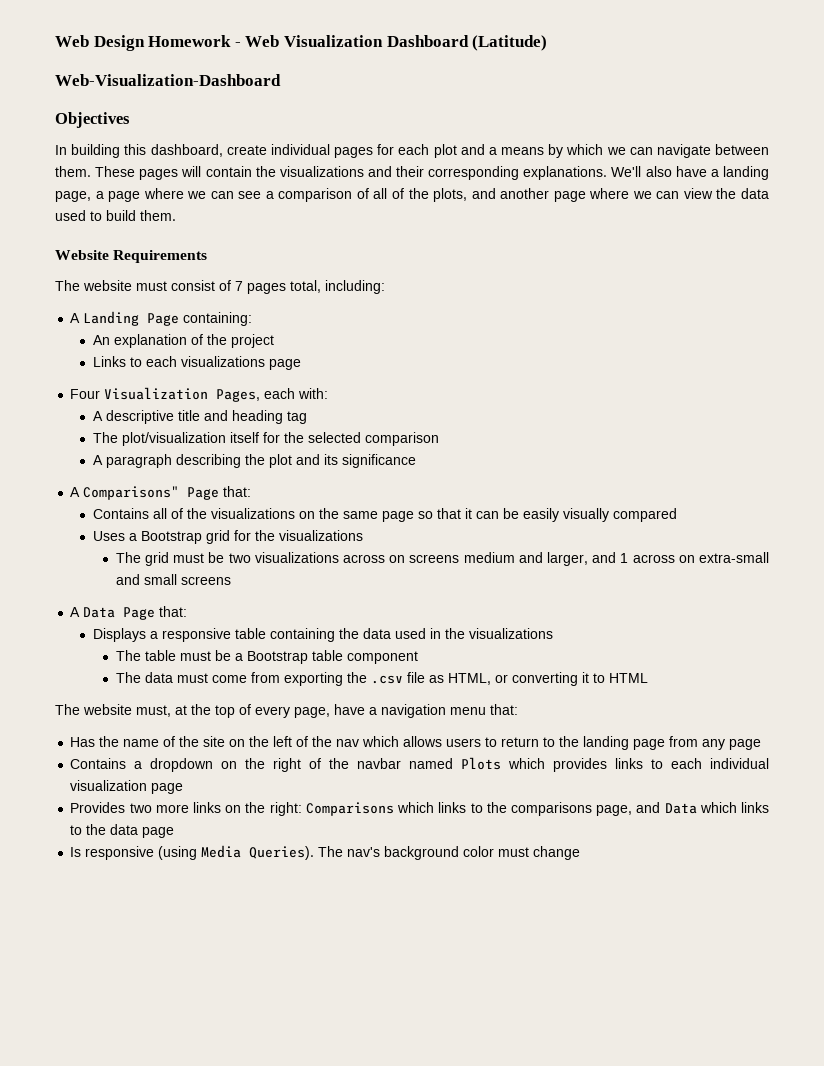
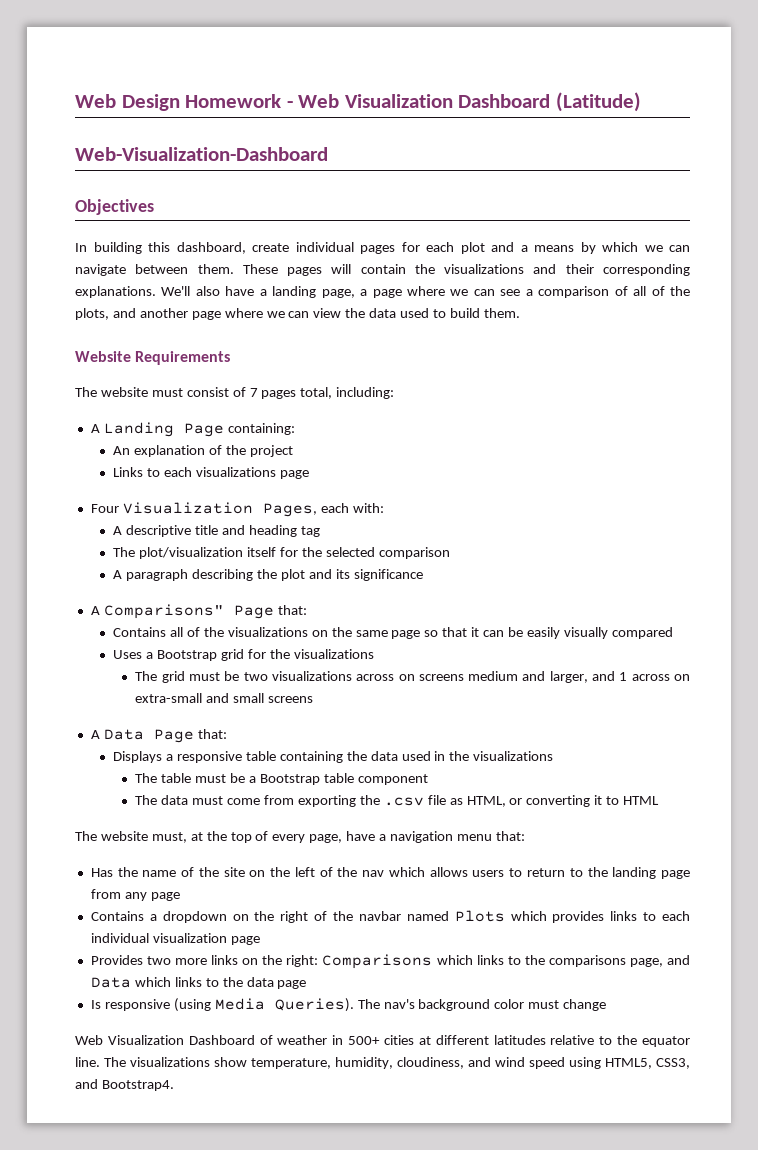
(581, 853) none -> [75,1035,691,1047] [75,1057,690,1069] [75,1079,174,1091] // Web Visualization Dashboard of weather in 500+ cities at different latitudes relative to the equator line. The visualizations show temperature, humidity, cloudiness, and wind speed using HTML5, CSS3, and Bootstrap4.

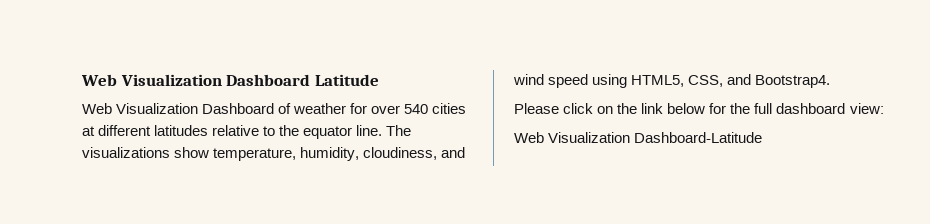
[75,92,641,112] [75,147,328,161] [75,199,154,215] [75,242,690,254] [75,264,690,276] [75,286,691,298] [75,308,520,320] [75,351,231,365] [75,387,395,399] [90,422,295,437] [113,445,293,457] [113,467,309,479] [90,502,384,517] [113,525,320,537] [113,547,450,559] [113,569,423,581] [90,604,307,619] [113,627,673,639] [113,649,374,661] [135,671,691,683] [135,693,314,703] [90,729,227,743] [113,751,554,763] [135,773,428,785] [135,795,660,807] [75,831,525,843] [90,867,691,879] [90,889,180,901] [90,910,691,923] [90,933,260,945] [90,954,690,969] [90,977,307,989] [90,998,607,1012] Web Design Homework - Web Visualization Dashboard (Latitude) // Web-Visualization-Dashboard // Objectives // In building this dashboard, create individual pages for each plot and a means by which we can navigate between them. These pages will contain the visualizations and their corresponding explanations. We'll also have a landing page, a page where we can see a comparison of all of the plots, and another page where we can view the data used to build them. // Website Requirements // The website must consist of 7 pages total, including: // A Landing Page containing: // An explanation of the project // Links to each visualizations page // Four Visualization Pages, each with: // A descriptive title and heading tag // The plot/visualization itself for the selected comparison // A paragraph describing the plot and its significance // A Comparisons" Page that: // Contains all of the visualizations on the same page so that it can be easily visually compared // Uses a Bootstrap grid for the visualizations // The grid must be two visualizations across on screens medium and larger, and 1 across on extra-small and small screens // A Data Page that: // Displays a responsive table containing the data used in the visualizations // The table must be a Bootstrap table component // The data must come from exporting the .csv file as HTML, or converting it to HTML // The website must, at the top of every page, have a navigation menu that: // Has the name of the site on the left of the nav which allows users to return to the landing page from any page // Contains a dropdown on the right of the navbar named Plots which provides links to each individual visualization page // Provides two more links on the right: Comparisons which links to the comparisons page, and Data which links to the data page // Is responsive (using Media Queries). The nav's background color must change -> [81,74,379,86] Web Visualization Dashboard Latitude
[332,1035,381,1045] in 500+ -> [350,103,429,114] for over 540
[656,1058,690,1069] CSS3, -> [688,75,724,87] CSS,
(174, 1085) none -> [514,103,884,114] [514,132,763,143] // Please click on the link below for the full dashboard view: // Web Visualization Dashboard-Latitude

